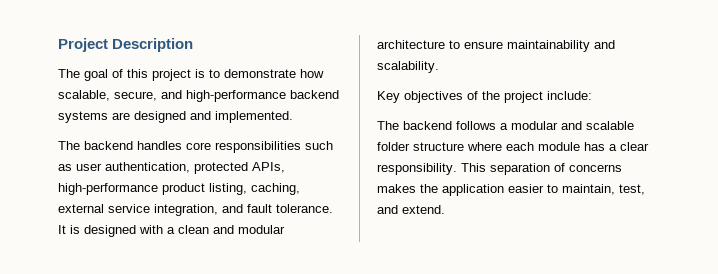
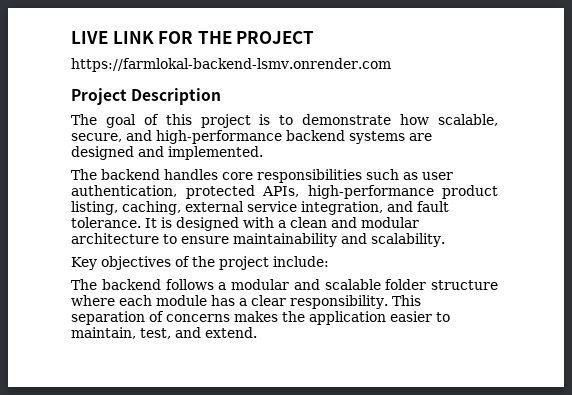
(58, 45) none -> [71,31,315,44] [71,58,391,72] LIVE LINK FOR THE PROJECT // https://farmlokal-backend-lsmv.onrender.com //

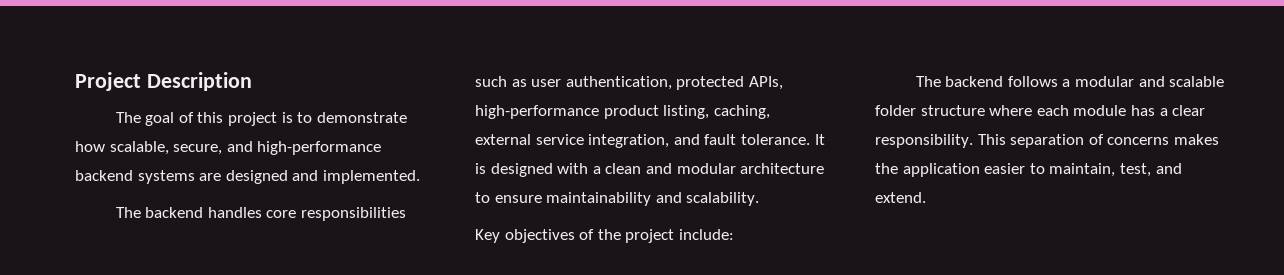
[71,31,315,44] [71,58,391,72] LIVE LINK FOR THE PROJECT // https://farmlokal-backend-lsmv.onrender.com // -> (75, 81) none

